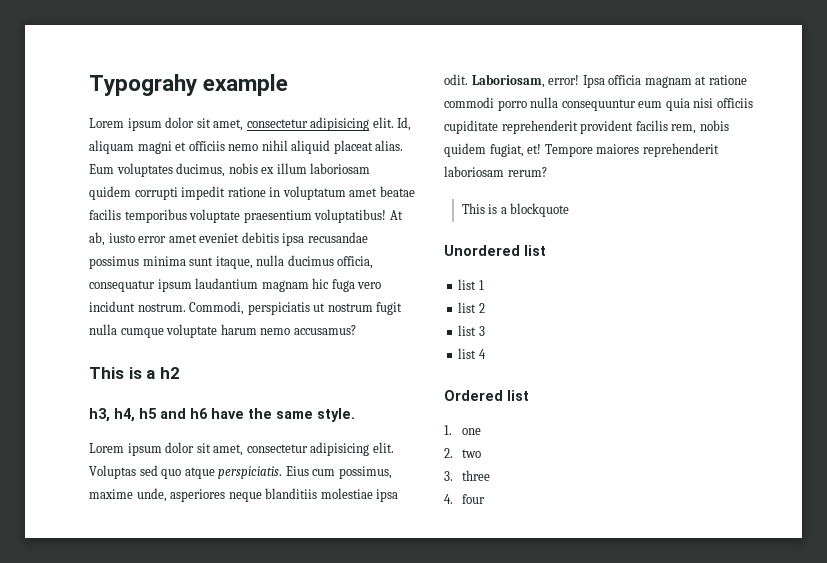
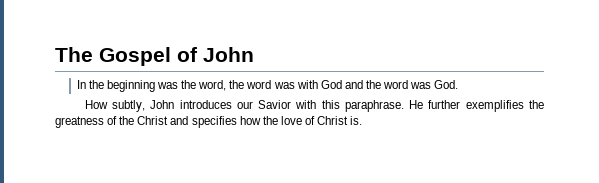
[89,74,289,96] [89,117,412,131] [89,140,404,154] [89,163,371,177] [89,186,415,200] [89,209,403,223] [89,232,368,246] [89,255,374,269] [89,278,382,292] [89,301,403,315] [89,324,356,338] [89,367,180,379] [89,408,355,422] [89,442,394,456] [89,465,392,479] [89,488,399,502] [444,74,747,88] [444,97,753,111] [444,120,729,134] [444,143,719,157] [444,166,547,177] [461,203,570,217] [444,245,546,256] [458,279,484,290] [458,302,485,313] [458,325,485,336] [458,348,486,359] [444,390,529,401] [444,425,481,435] [444,448,481,458] [444,470,490,481] [444,494,485,504] Typograhy example // Lorem ipsum dolor sit amet, consectetur adipisicing elit. Id, aliquam magni et officiis nemo nihil aliquid placeat alias. Eum voluptates ducimus, nobis ex illum laboriosam quidem corrupti impedit ratione in voluptatum amet beatae facilis temporibus voluptate praesentium voluptatibus! At ab, iusto error amet eveniet debitis ipsa recusandae possimus minima sunt itaque, nulla ducimus officia, consequatur ipsum laudantium magnam hic fuga vero incidunt nostrum. Commodi, perspiciatis ut nostrum fugit nulla cumque voluptate harum nemo accusamus? // This is a h2 // h3, h4, h5 and h6 have the same style. // Lorem ipsum dolor sit amet, consectetur adipisicing elit. Voluptas sed quo atque perspiciatis. Eius cum possimus, maxime unde, asperiores neque blanditiis molestiae ipsa odit. Laboriosam, error! Ipsa officia magnam at ratione commodi porro nulla consequuntur eum quia nisi officiis cupiditate reprehenderit provident facilis rem, nobis quidem fugiat, et! Tempore maiores reprehenderit laboriosam rerum? // This is a blockquote // Unordered list // list 1 // list 2 // list 3 // list 4 // Ordered list // 1. one // 2. two // 3. three // 4. four -> [55,47,254,66] [76,80,459,92] [84,100,545,112] [55,116,363,128] The Gospel of John // In the beginning was the word, the word was with God and the word was God. // How subtly, John introduces our Savior with this paraphrase. He further exemplifies the greatness of the Christ and specifies how the love of Christ is.

